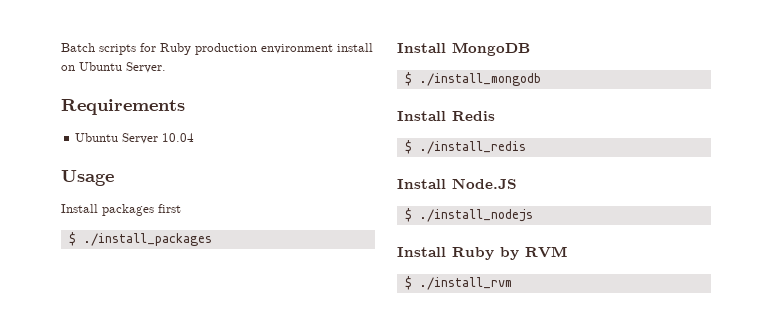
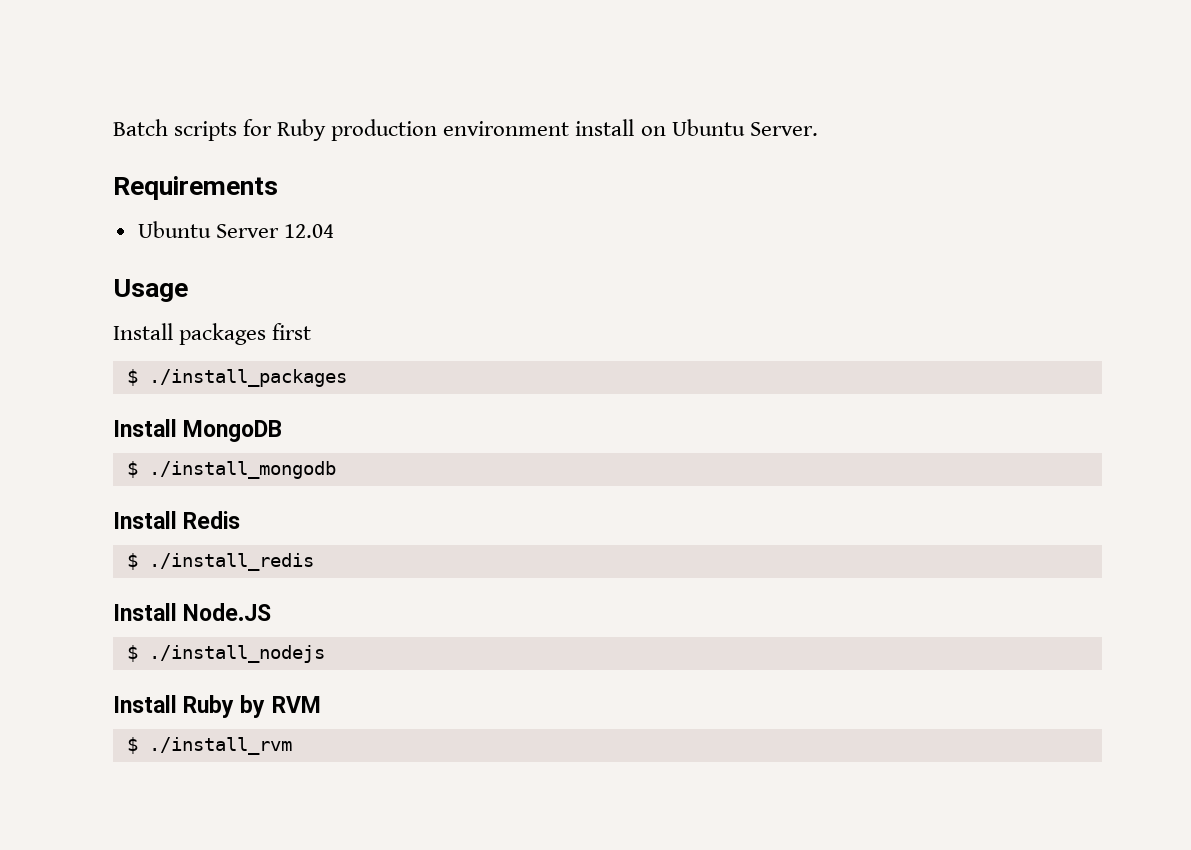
[162,133,195,142] 10.04 -> [283,224,334,238] 12.04

